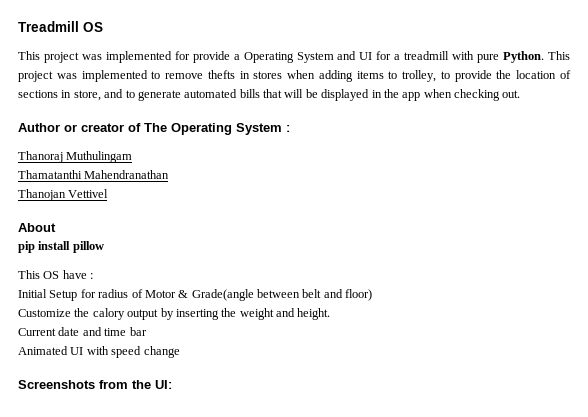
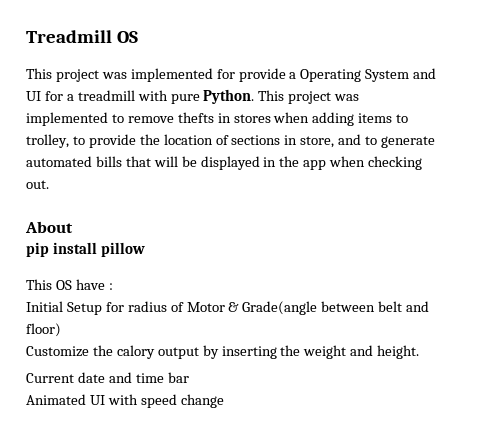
[18,123,290,135] [18,151,133,163] [18,170,170,179] [18,189,109,201] // Author or creator of The Operating System : // Thanoraj Muthulingam // Thamatanthi Mahendranathan // Thanojan Vettivel -> (49, 184) none
[18,380,172,389] // Screenshots from the UI: -> (224, 401) none

